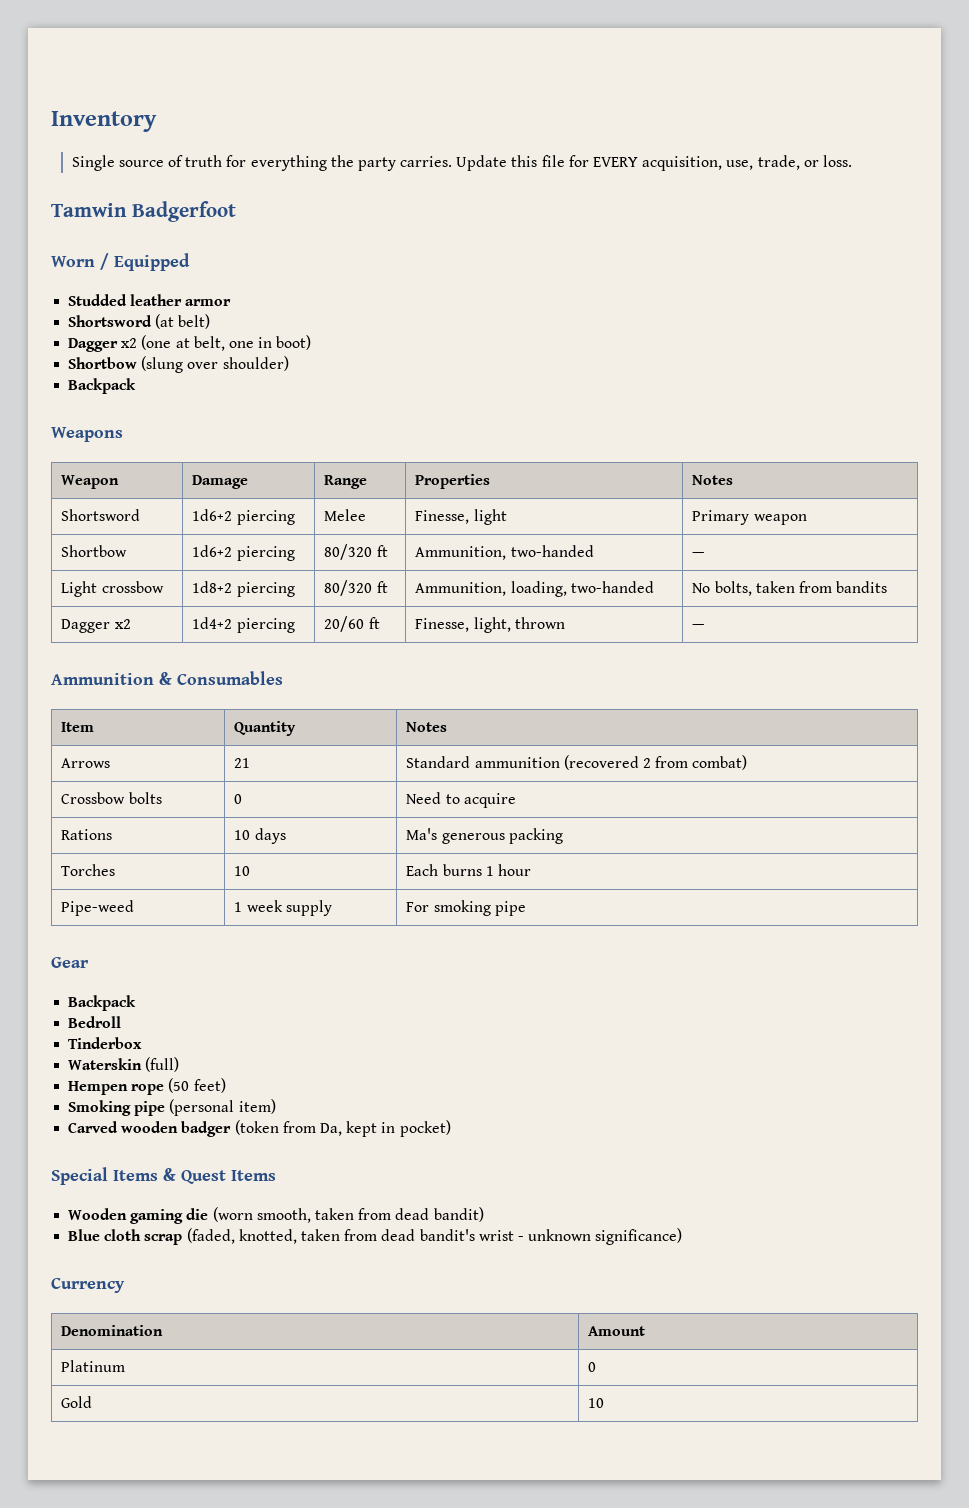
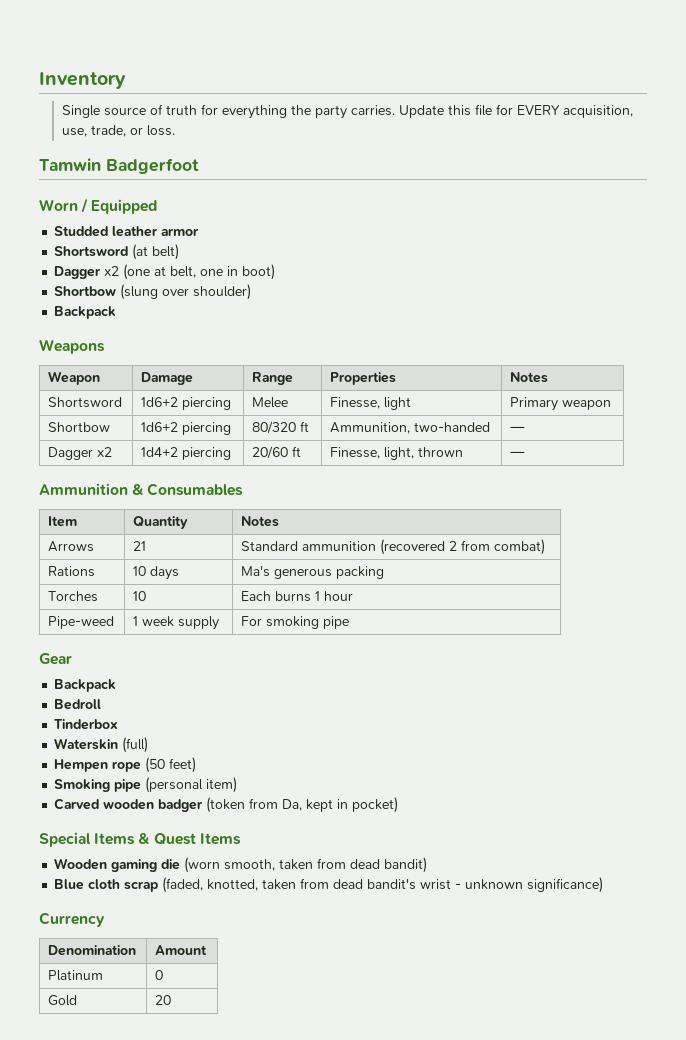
[61,581,164,597] [192,581,295,597] [324,580,388,596] [415,581,654,597] [692,581,888,596] // Light crossbow | 1d8+2 piercing | 80/320 ft | Ammunition, loading, two-handed | No bolts, taken from bandits -> (526, 429) none
[61,792,162,804] [234,794,243,804] [406,792,516,808] // Crossbow bolts | 0 | Need to acquire -> (546, 547) none
[588,1398,605,1408] 10 -> [155,995,172,1005] 20

